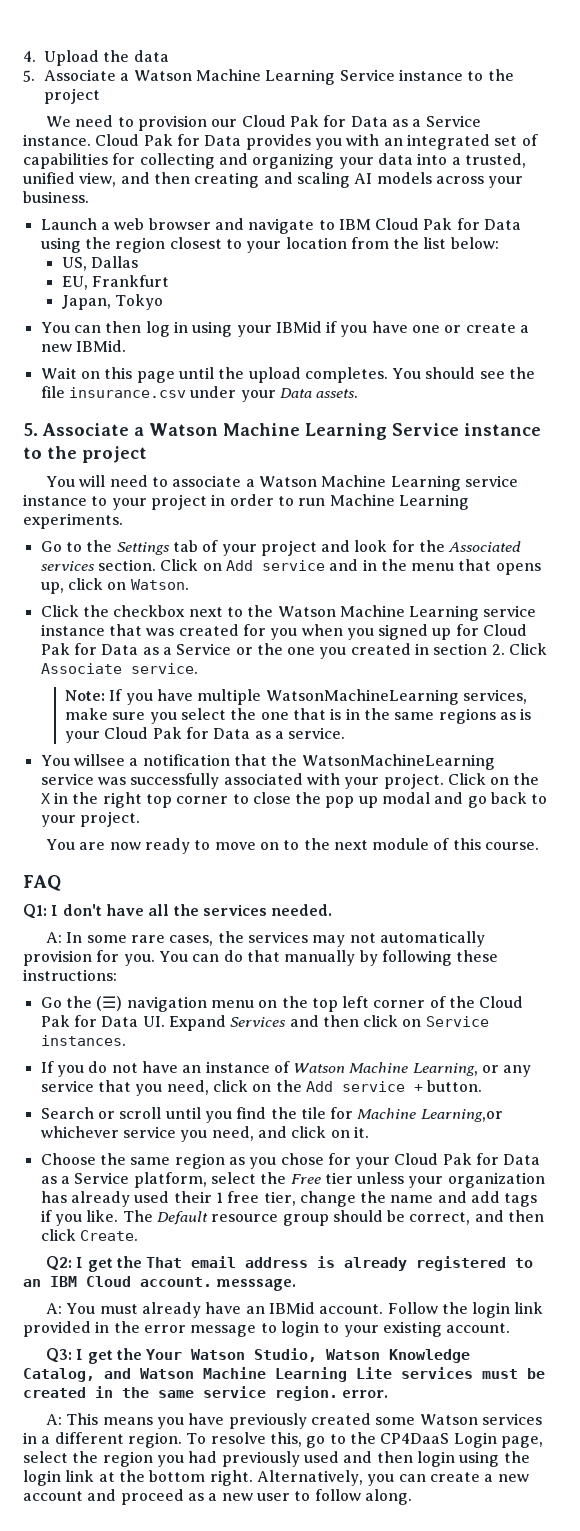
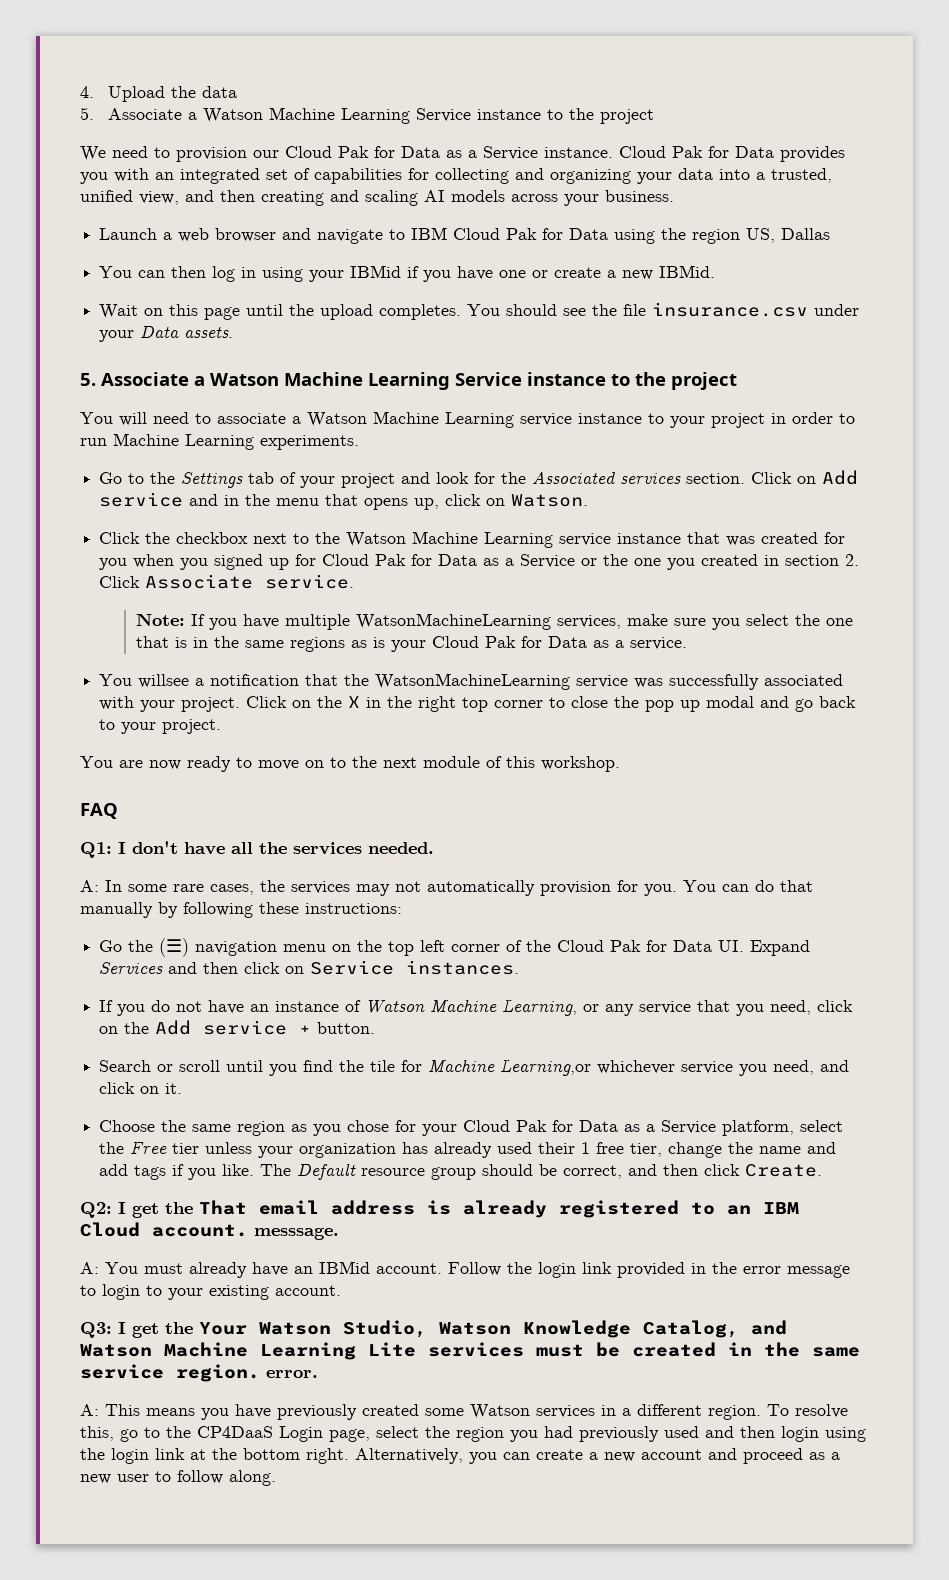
[169,237,499,253] [61,256,138,271] [61,275,169,290] [61,294,163,310] closest to your location from the list below: // US, Dallas // EU, Frankfurt // Japan, Tokyo -> [746,228,831,243] US, Dallas
[485,842,540,850] course. -> [541,756,620,772] workshop.

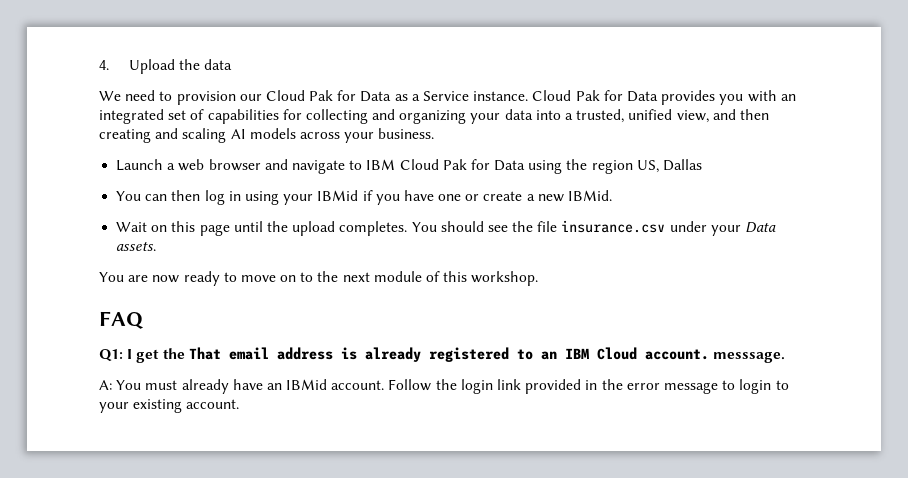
[80,107,654,124] // 5. Associate a Watson Machine Learning Service instance to the project -> (232, 64) none
[80,372,737,390] [80,411,855,428] [80,433,359,450] [99,470,859,488] [99,492,589,510] [99,531,846,548] [99,554,860,570] [99,574,355,589] [135,613,853,630] [135,636,687,652] [99,673,844,690] [99,696,857,712] [99,719,222,734] // 5. Associate a Watson Machine Learning Service instance to the project // You will need to associate a Watson Machine Learning service instance to your project in order to run Machine Learning experiments. // Go to the Settings tab of your project and look for the Associated services section. Click on Add service and in the menu that opens up, click on Watson. // Click the checkbox next to the Watson Machine Learning service instance that was created for you when you signed up for Cloud Pak for Data as a Service or the one you created in section 2. Click Associate service. // Note: If you have multiple WatsonMachineLearning services, make sure you select the one that is in the same regions as is your Cloud Pak for Data as a service. // You willsee a notification that the WatsonMachineLearning service was successfully associated with your project. Click on the X in the right top corner to close the pop up modal and go back to your project. -> (157, 246) none
[132,841,434,855] [80,880,813,896] [80,902,402,918] [99,938,811,957] [99,960,520,975] [99,999,854,1016] [99,1020,376,1035] [99,1059,850,1076] [99,1082,183,1094] [99,1120,844,1136] [99,1141,837,1158] [99,1163,823,1180] [80,1202,126,1218] don't have all the services needed. // A: In some rare cases, the services may not automatically provision for you. You can do that manually by following these instructions: // Go the (☰) navigation menu on the top left corner of the Cloud Pak for Data UI. Expand Services and then click on Service instances. // If you do not have an instance of Watson Machine Learning, or any service that you need, click on the Add service + button. // Search or scroll until you find the tile for Machine Learning,or whichever service you need, and click on it. // Choose the same region as you chose for your Cloud Pak for Data as a Service platform, select the Free tier unless your organization has already used their 1 free tier, change the name and add tags if you like. The Default resource group should be correct, and then click Create. // Q2: I -> (133, 354) none
[80,1320,787,1338] [80,1342,860,1360] [80,1364,318,1382] [80,1404,848,1420] [80,1426,866,1442] [80,1448,840,1464] [80,1470,276,1486] // Q3: I get the Your Watson Studio, Watson Knowledge Catalog, and Watson Machine Learning Lite services must be created in the same service region. error. // A: This means you have previously created some Watson services in a different region. To resolve this, go to the CP4DaaS Login page, select the region you had previously used and then login using the login link at the bottom right. Alternatively, you can create a new account and proceed as a new user to follow along. -> (240, 404) none

